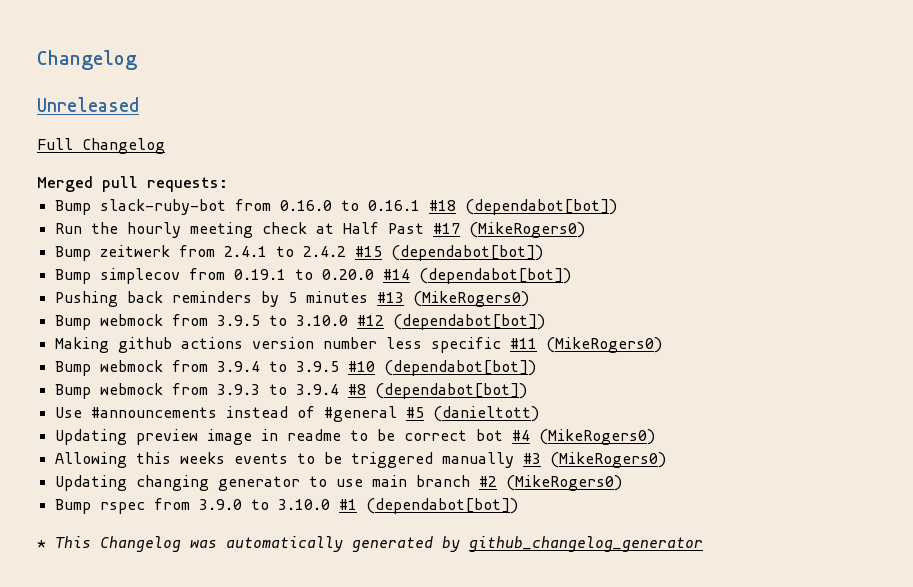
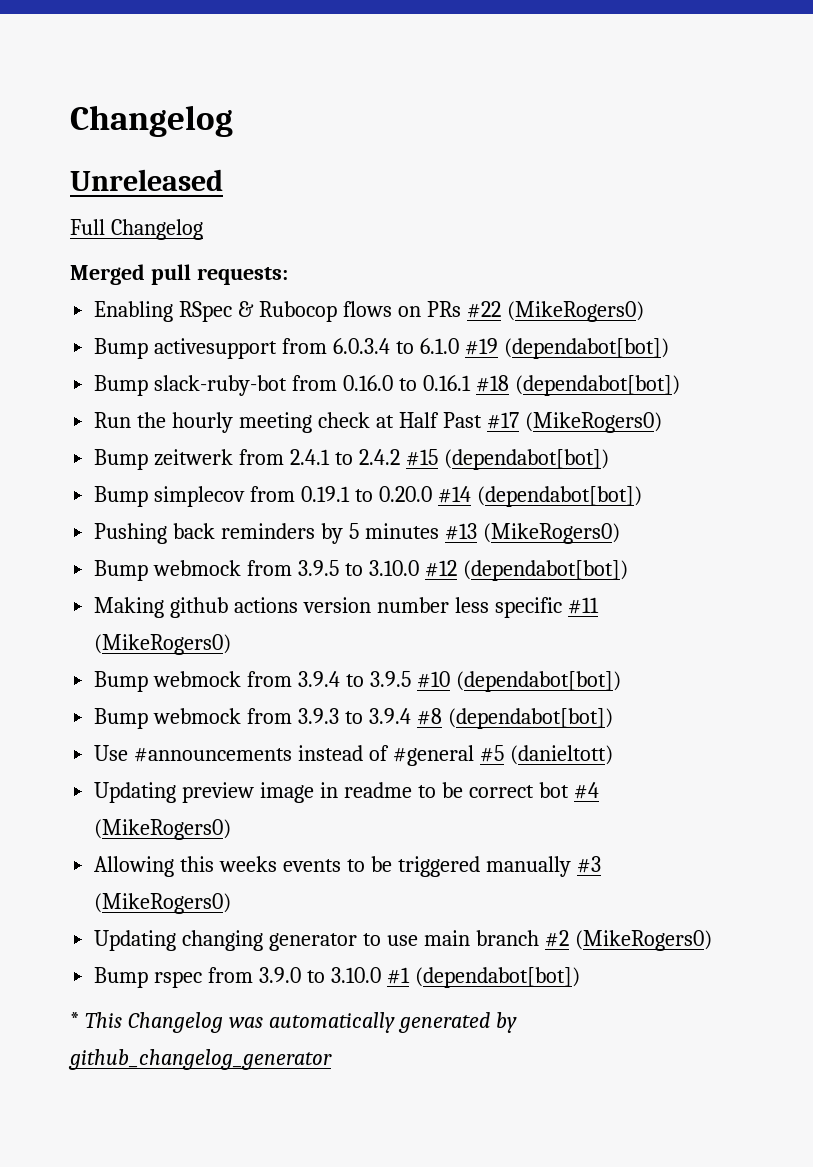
(228, 184) none -> [94,301,644,322] [94,338,669,359] // Enabling RSpec & Rubocop flows on PRs #22 (MikeRogers0) // Bump activesupport from 6.0.3.4 to 6.1.0 #19 (dependabot[bot])

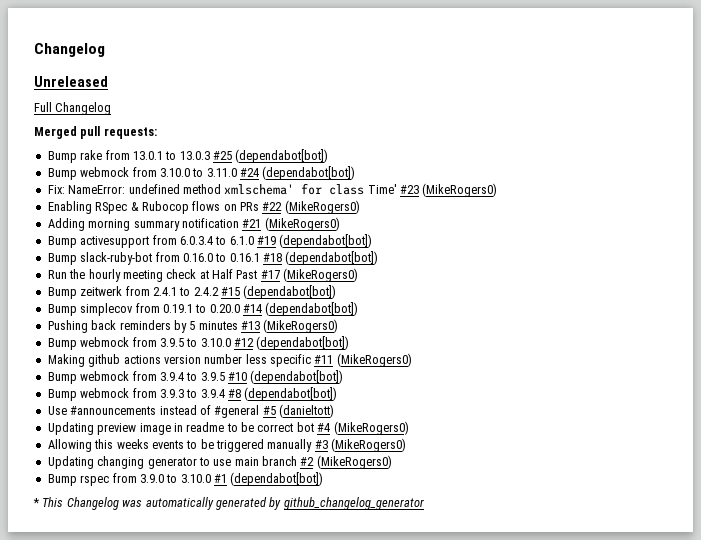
(288, 276) none -> [47,149,329,163] [47,166,356,180] [47,183,498,197] // Bump rake from 13.0.1 to 13.0.3 #25 (dependabot[bot]) // Bump webmock from 3.10.0 to 3.11.0 #24 (dependabot[bot]) // Fix: NameError: undefined method xmlschema' for class Time' #23 (MikeRogers0)
(644, 311) none -> [47,217,340,231] // Adding morning summary notification #21 (MikeRogers0)

